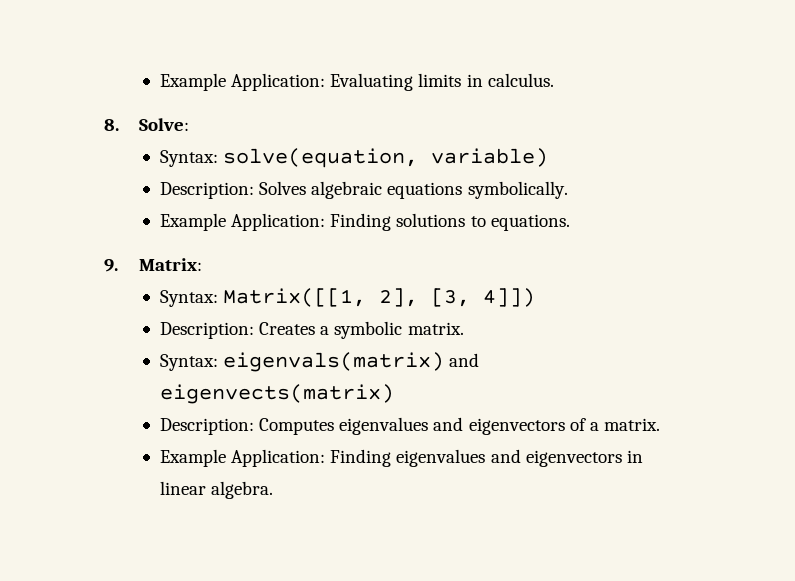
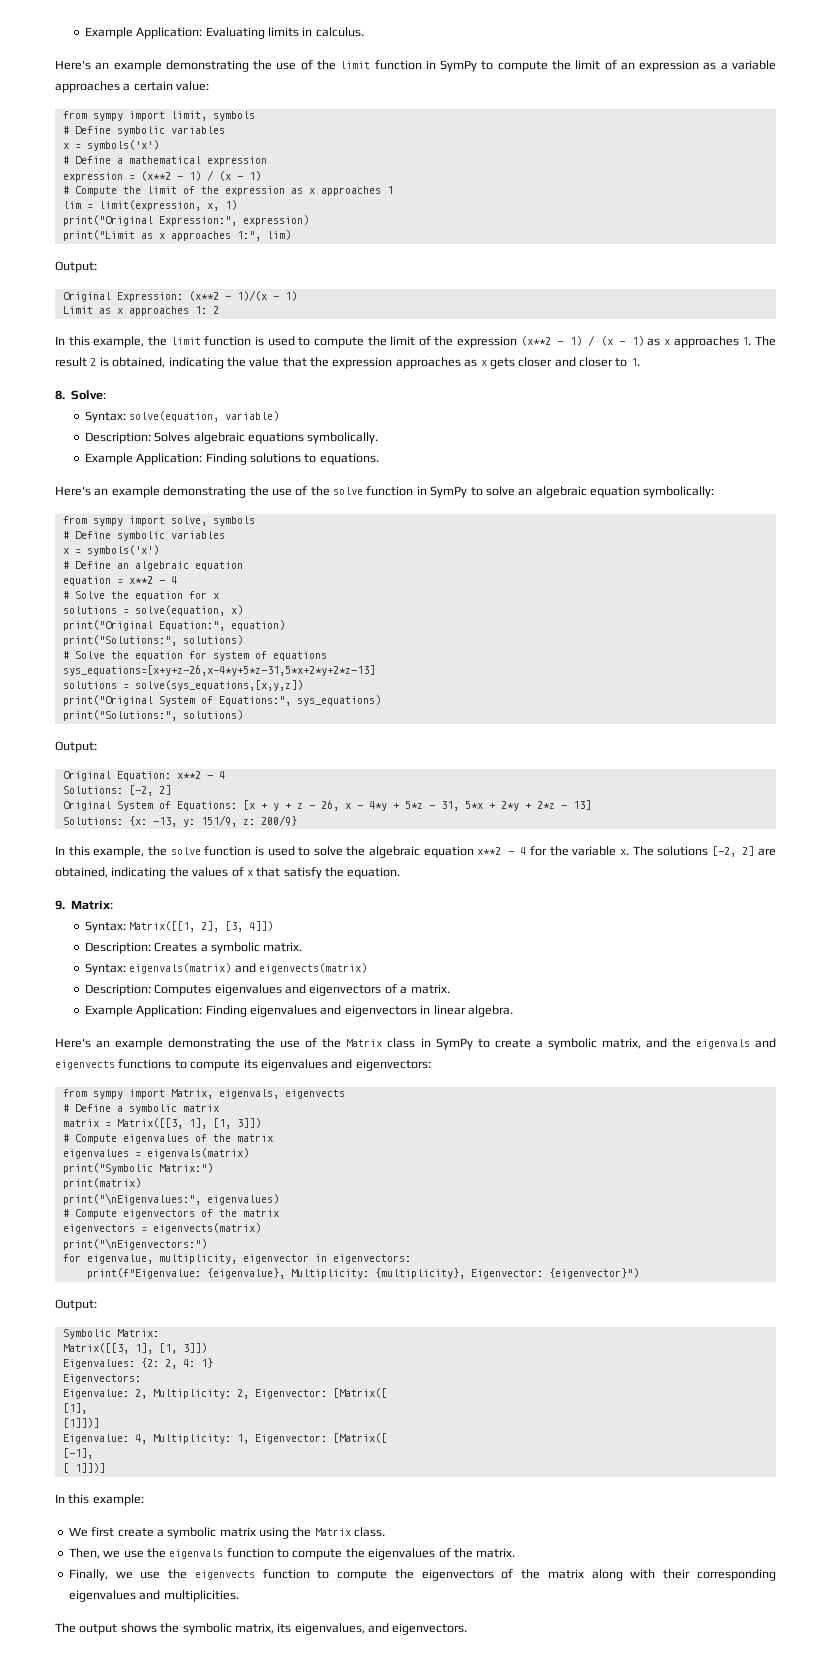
(554, 80) none -> [55,60,777,72] [55,81,210,93] [62,111,255,121] [62,126,225,136] [62,140,159,151] [62,156,267,166] [62,170,261,182] [62,186,393,196] [62,200,237,211] [62,215,309,226] [62,230,291,241] [55,261,97,273] [62,290,297,302] [62,306,219,316] [55,335,777,348] [55,357,640,369] // Here's an example demonstrating the use of the limit function in SymPy to compute the limit of an expression as a variable approaches a certain value: // from sympy import limit, symbols // # Define symbolic variables // x = symbols('x') // # Define a mathematical expression // expression = (x**2 - 1) / (x - 1) // # Compute the limit of the expression as x approaches 1 // lim = limit(expression, x, 1) // print("Original Expression:", expression) // print("Limit as x approaches 1:", lim) // Output: // Original Expression: (x**2 - 1)/(x - 1) // Limit as x approaches 1: 2 // In this example, the limit function is used to compute the limit of the expression (x**2 - 1) / (x - 1) as x approaches 1. The result 2 is obtained, indicating the value that the expression approaches as x gets closer and closer to 1.
(570, 222) none -> [55,486,715,498] [62,516,255,526] [62,531,225,541] [62,545,159,556] [62,561,243,571] [62,576,177,586] [62,591,219,601] [62,605,243,616] [62,620,285,631] [62,635,243,646] [62,651,327,661] [62,665,375,676] [62,680,303,691] [62,695,381,706] [62,710,243,721] [55,741,97,753] [62,771,225,781] [62,785,171,796] [62,800,591,811] [62,815,297,827] [55,846,776,858] [55,867,401,879] // Here's an example demonstrating the use of the solve function in SymPy to solve an algebraic equation symbolically: // from sympy import solve, symbols // # Define symbolic variables // x = symbols('x') // # Define an algebraic equation // equation = x**2 - 4 // # Solve the equation for x // solutions = solve(equation, x) // print("Original Equation:", equation) // print("Solutions:", solutions) // # Solve the equation for system of equations // sys_equations=[x+y+z-26,x-4*y+5*z-31,5*x+2*y+2*z-13] // solutions = solve(sys_equations,[x,y,z]) // print("Original System of Equations:", sys_equations) // print("Solutions:", solutions) // Output: // Original Equation: x**2 - 4 // Solutions: [-2, 2] // Original System of Equations: [x + y + z - 26, x - 4*y + 5*z - 31, 5*x + 2*y + 2*z - 13] // Solutions: {x: -13, y: 151/9, z: 200/9} // In this example, the solve function is used to solve the algebraic equation x**2 - 4 for the variable x. The solutions [-2, 2] are obtained, indicating the values of x that satisfy the equation.
(274, 490) none -> [55,1038,776,1050] [55,1059,431,1071] [62,1089,345,1099] [62,1104,219,1114] [62,1118,261,1129] [62,1134,273,1144] [62,1148,249,1159] [62,1163,213,1174] [62,1178,141,1189] [62,1193,279,1205] [62,1209,279,1219] [62,1223,261,1234] [62,1238,207,1250] [62,1254,411,1264] [86,1268,639,1279] [55,1299,97,1311] [62,1329,159,1339] [62,1343,207,1354] [62,1358,213,1369] [62,1374,141,1384] [62,1388,387,1399] [62,1403,87,1414] [62,1418,99,1428] [62,1433,387,1444] [62,1448,93,1459] [62,1463,105,1473] [55,1494,144,1506] [68,1527,386,1539] [68,1548,516,1560] [68,1569,776,1581] [68,1590,239,1602] [55,1623,468,1635] // Here's an example demonstrating the use of the Matrix class in SymPy to create a symbolic matrix, and the eigenvals and eigenvects functions to compute its eigenvalues and eigenvectors: // from sympy import Matrix, eigenvals, eigenvects // # Define a symbolic matrix // matrix = Matrix([[3, 1], [1, 3]]) // # Compute eigenvalues of the matrix // eigenvalues = eigenvals(matrix) // print("Symbolic Matrix:") // print(matrix) // print("\nEigenvalues:", eigenvalues) // # Compute eigenvectors of the matrix // eigenvectors = eigenvects(matrix) // print("\nEigenvectors:") // for eigenvalue, multiplicity, eigenvector in eigenvectors: // print(f"Eigenvalue: {eigenvalue}, Multiplicity: {multiplicity}, Eigenvector: {eigenvector}") // Output: // Symbolic Matrix: // Matrix([[3, 1], [1, 3]]) // Eigenvalues: {2: 2, 4: 1} // Eigenvectors: // Eigenvalue: 2, Multiplicity: 2, Eigenvector: [Matrix([ // [1], // [1]])] // Eigenvalue: 4, Multiplicity: 1, Eigenvector: [Matrix([ // [-1], // [ 1]])] // In this example: // We first create a symbolic matrix using the Matrix class. // Then, we use the eigenvals function to compute the eigenvalues of the matrix. // Finally, we use the eigenvects function to compute the eigenvectors of the matrix along with their corresponding eigenvalues and multiplicities. // The output shows the symbolic matrix, its eigenvalues, and eigenvectors.

